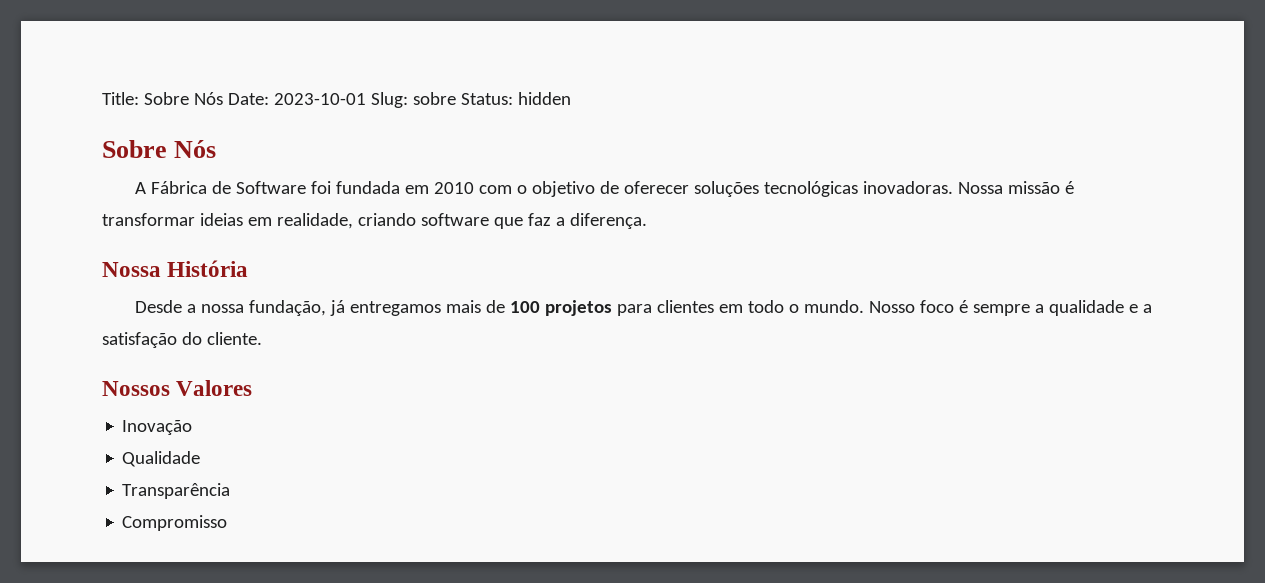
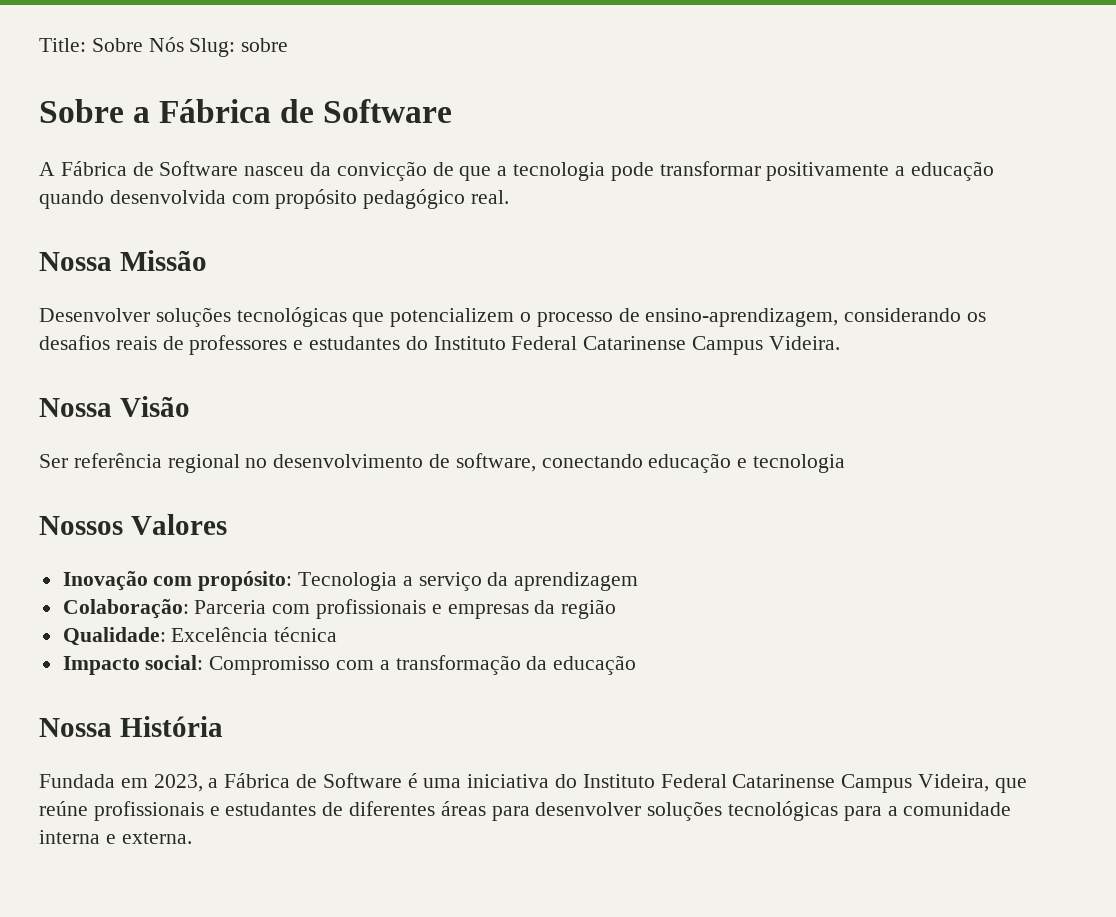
[227,93,366,105] Date: 2023-10-01 -> (184, 44) none
[460,92,571,105] [102,140,217,158] Status: hidden // Sobre Nós -> [39,99,453,123] // Sobre a Fábrica de Software
[311,181,1075,197] [102,213,647,229] [102,260,249,277] [135,300,1153,316] [102,332,262,348] [102,380,253,396] [122,420,193,435] [122,451,201,467] [122,483,231,499] [122,515,228,531] foi fundada em 2010 com o objetivo de oferecer soluções tecnológicas inovadoras. Nossa missão é transformar ideias em realidade, criando software que faz a diferença. // Nossa História // Desde a nossa fundação, já entregamos mais de 100 projetos para clientes em todo o mundo. Nosso foco é sempre a qualidade e a satisfação do cliente. // Nossos Valores // Inovação // Qualidade // Transparência // Compromisso -> [244,161,995,181] [39,189,510,209] [39,250,207,271] [39,307,987,327] [39,335,840,355] [39,396,190,417] [39,453,846,473] [39,514,227,535] [62,571,639,591] [62,599,617,619] [62,627,338,646] [62,655,637,675] [39,716,223,737] [39,773,1027,793] [39,801,1012,821] [39,830,192,844] nasceu da convicção de que a tecnologia pode transformar positivamente a educação quando desenvolvida com propósito pedagógico real. // Nossa Missão // Desenvolver soluções tecnológicas que potencializem o processo de ensino-aprendizagem, considerando os desafios reais de professores e estudantes do Instituto Federal Catarinense Campus Videira. // Nossa Visão // Ser referência regional no desenvolvimento de software, conectando educação e tecnologia // Nossos Valores // Inovação com propósito: Tecnologia a serviço da aprendizagem // Colaboração: Parceria com profissionais e empresas da região // Qualidade: Excelência técnica // Impacto social: Compromisso com a transformação da educação // Nossa História // Fundada em 2023, a Fábrica de Software é uma iniciativa do Instituto Federal Catarinense Campus Videira, que reúne profissionais e estudantes de diferentes áreas para desenvolver soluções tecnológicas para a comunidade interna e externa.

